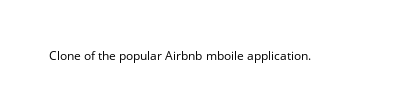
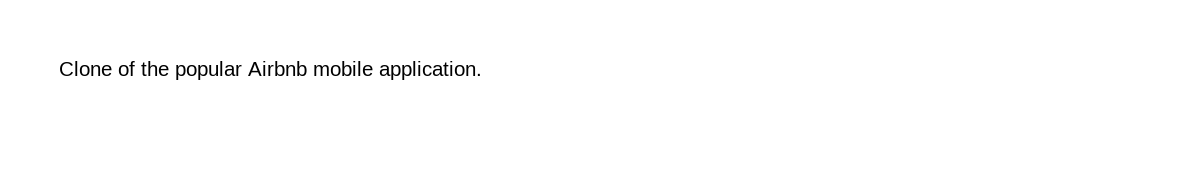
[205,51,244,60] mboile -> [313,61,373,76] mobile

